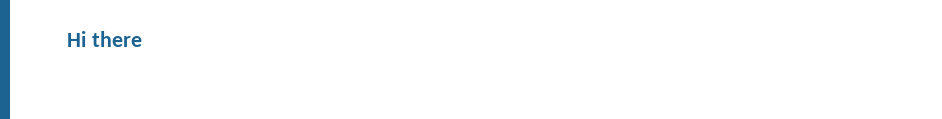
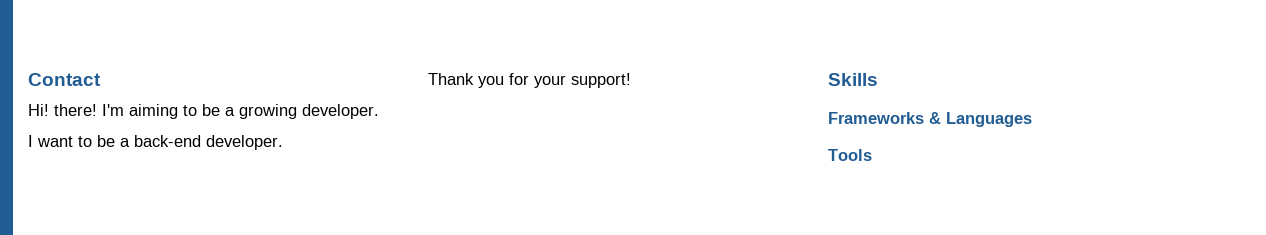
[67,31,142,47] Hi there -> [28,73,101,86] [28,104,379,119] [28,135,283,150] [428,73,631,88] [828,73,878,86] [828,112,1032,127] [828,149,872,161] Contact // Hi! there! I'm aiming to be a growing developer. // I want to be a back-end developer. // Thank you for your support! // Skills // Frameworks & Languages // Tools

